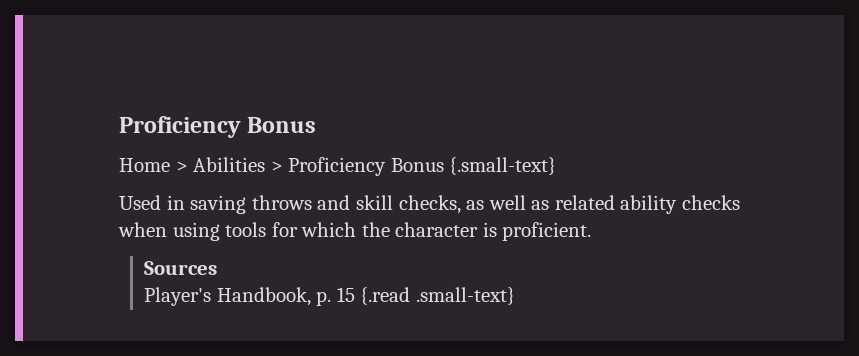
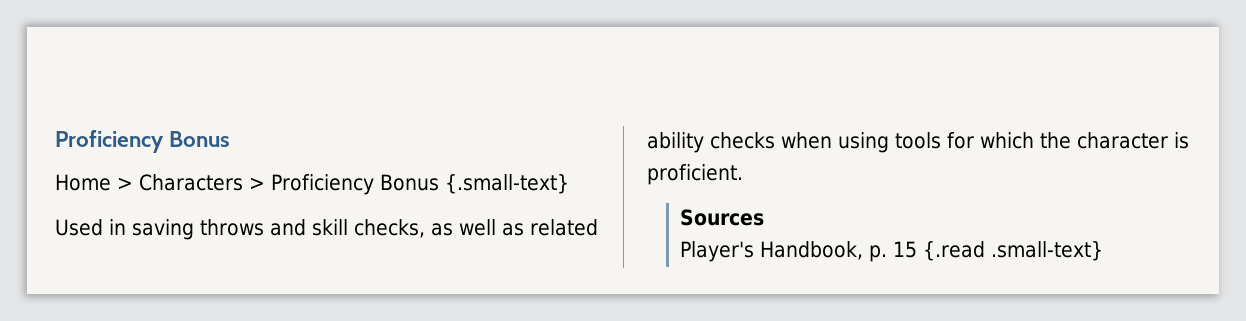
[193,157,266,172] Abilities -> [139,174,243,191] Characters

